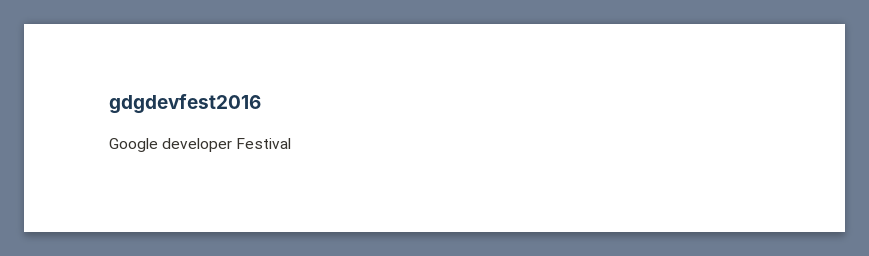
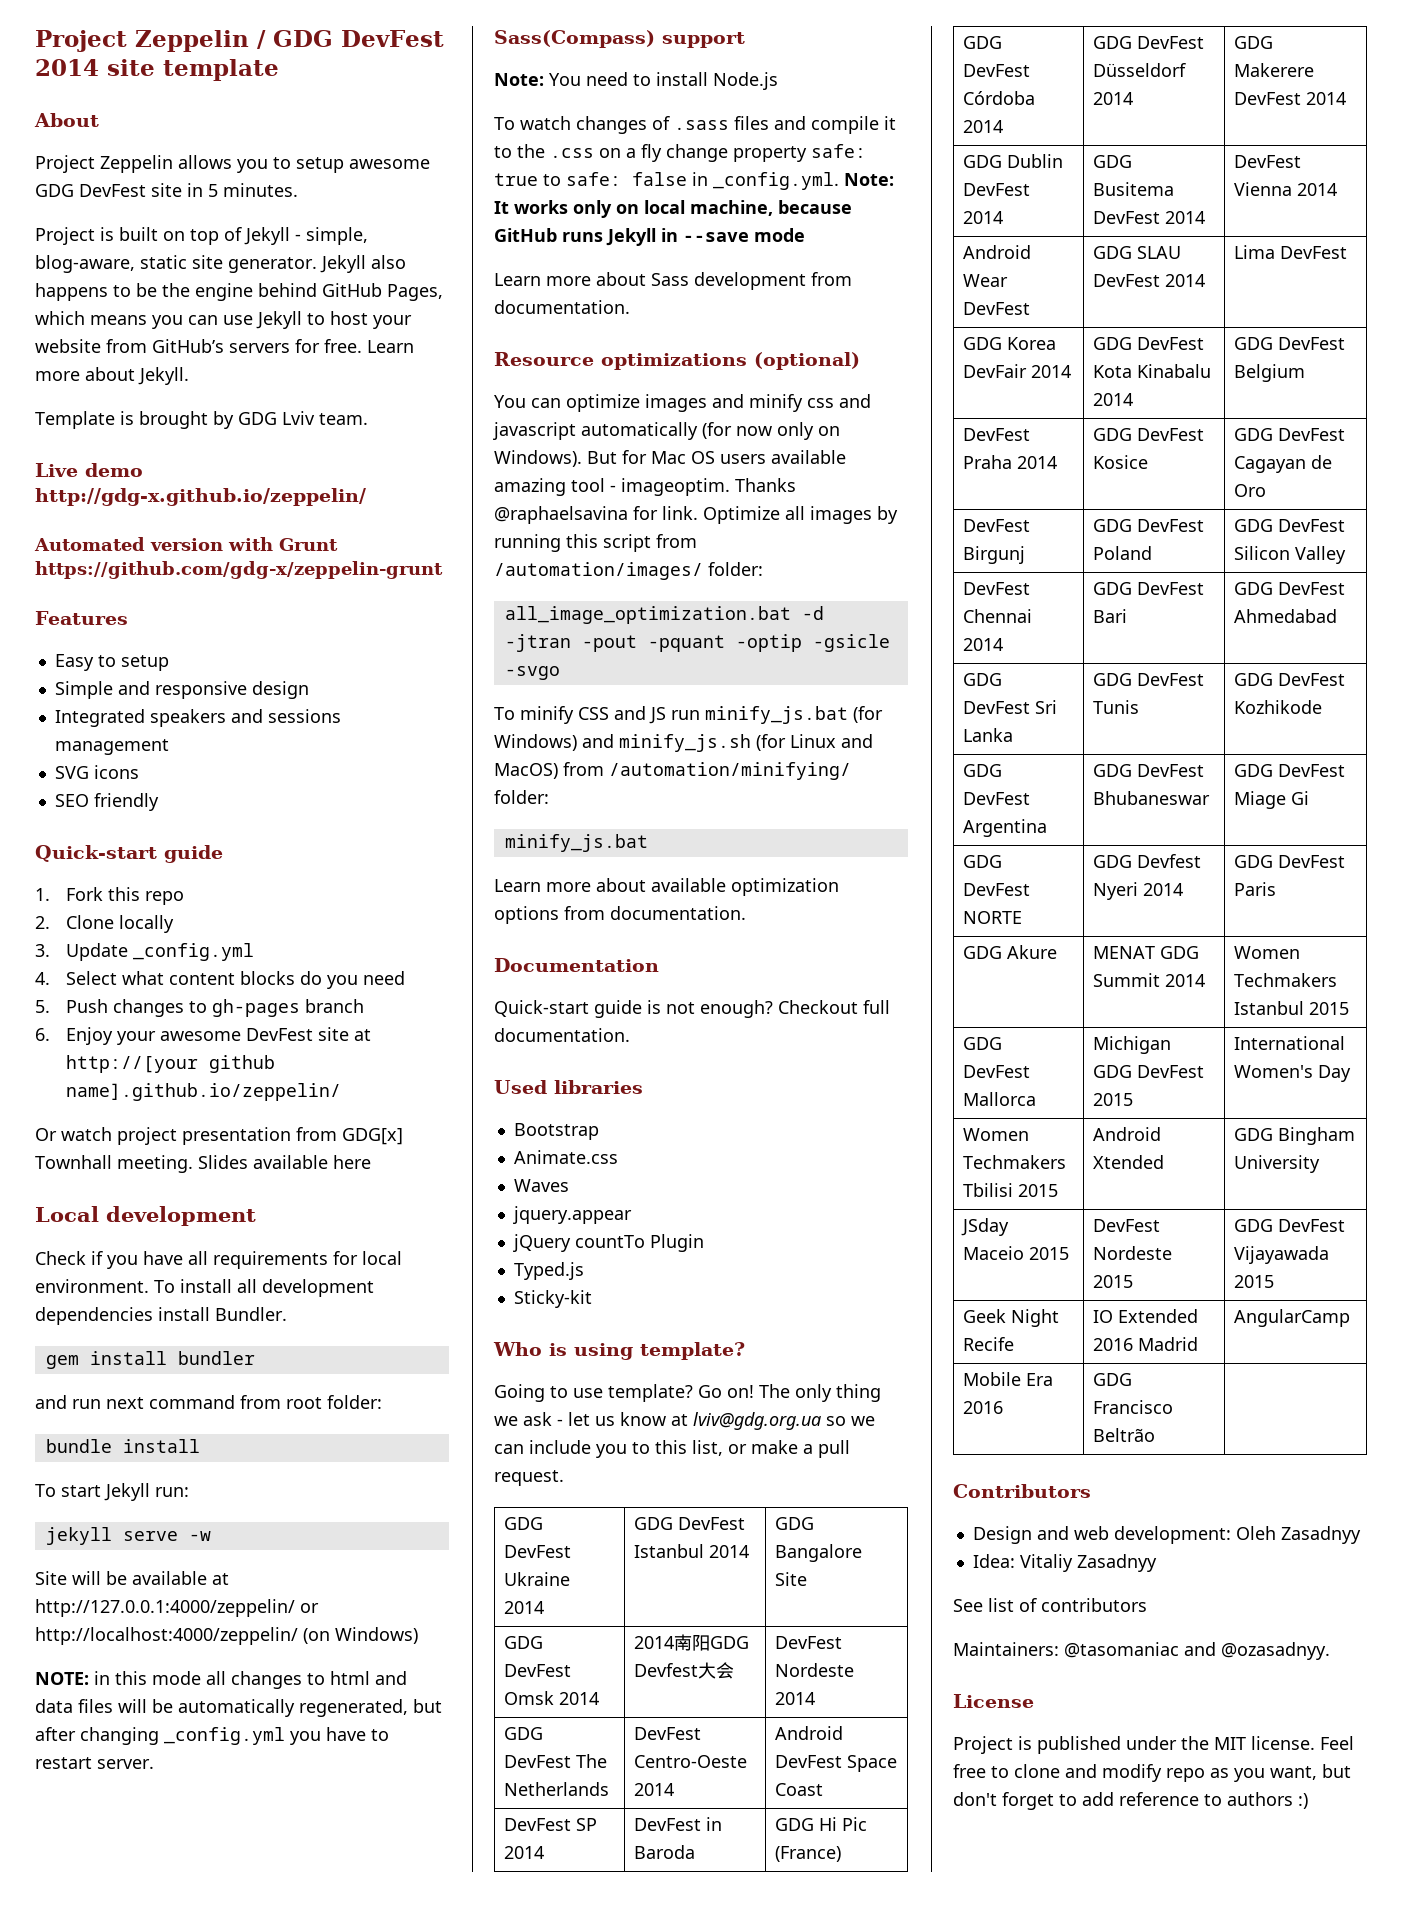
[109,94,261,114] [109,138,292,152] gdgdevfest2016 // Google developer Festival -> [35,30,444,52] [35,59,279,81] [34,113,99,127] [35,155,430,173] [35,183,298,197] [35,227,368,245] [35,255,406,273] [35,283,443,301] [35,311,412,329] [35,339,414,353] [35,367,189,385] [35,411,368,429] [35,463,143,477] [35,488,366,506] [34,537,338,551] [35,561,443,579] [35,611,128,625] [54,654,169,671] [54,681,309,699] [54,709,341,727] [54,739,169,755] [54,765,139,779] [54,793,159,811] [35,845,223,863] [35,887,185,905] [35,915,175,933] [35,943,255,961] [35,971,406,989] [35,999,365,1017] [35,1027,372,1045] [66,1055,276,1073] [66,1083,342,1101] [35,1127,403,1145] [35,1155,371,1173] [35,1206,256,1226] [35,1251,402,1269] [35,1279,374,1297] [35,1307,287,1325] [45,1351,255,1369] [35,1395,382,1409] [45,1439,200,1453] [35,1483,189,1501] [45,1527,211,1545] [35,1571,229,1585] [35,1599,319,1617] [35,1627,418,1645] [35,1671,407,1689] [35,1699,442,1717] [35,1727,389,1745] [35,1757,154,1769] [494,30,745,48] [494,72,778,90] [494,116,896,134] [494,144,866,162] [494,172,894,190] [494,200,852,218] [494,228,805,246] [494,272,852,290] [494,300,630,314] [494,352,860,370] [494,394,871,412] [493,422,840,440] [494,450,846,467] [494,478,796,496] [494,506,898,524] [494,534,697,552] [494,562,763,580] [504,606,824,624] [504,634,890,652] [504,666,560,680] [494,706,883,724] [494,734,873,752] [494,762,851,780] [494,790,549,804] [504,834,648,852] [494,878,839,896] [494,906,746,924] [494,958,659,972] [494,1000,890,1018] [494,1028,630,1042] [494,1080,643,1094] [513,1123,599,1140] [513,1150,618,1164] [513,1179,569,1192] [512,1206,632,1224] [512,1234,704,1252] [513,1262,584,1280] [513,1290,592,1308] [493,1342,745,1360] [494,1384,881,1402] [494,1412,875,1430] [494,1440,850,1458] [494,1470,564,1486] [504,1517,544,1530] [504,1545,572,1558] [504,1572,571,1586] [504,1601,545,1614] [634,1517,746,1530] [634,1544,750,1558] [775,1517,815,1530] [775,1544,863,1562] [775,1572,808,1586] [504,1636,544,1649] [504,1664,572,1677] [504,1691,600,1705] [634,1634,750,1651] [634,1662,735,1679] [775,1636,843,1649] [775,1663,855,1677] [775,1692,816,1705] [504,1727,544,1740] [504,1754,608,1768] [504,1782,610,1796] [634,1727,702,1740] [634,1755,748,1768] [634,1783,675,1796] [775,1726,844,1740] [775,1755,898,1772] [775,1783,824,1796] [504,1818,598,1831] [504,1846,545,1859] [634,1817,723,1831] [634,1845,696,1859] [775,1817,868,1831] [775,1846,842,1862] [963,36,1003,49] [963,64,1031,77] [963,91,1036,105] [963,120,1004,133] [1093,36,1205,49] [1093,63,1187,77] [1093,92,1134,105] [1234,36,1274,49] [1234,63,1315,77] [1234,92,1347,105] [963,154,1064,168] [963,183,1031,196] [963,211,1004,224] [1093,155,1133,168] [1093,182,1175,196] [1093,211,1206,224] [1234,155,1302,168] [1234,182,1338,196] [963,245,1032,259] [963,274,1009,287] [963,302,1031,315] [1093,246,1182,259] [1093,274,1206,287] [1234,245,1348,259] [963,337,1057,350] [963,364,1072,378] [1093,337,1205,350] [1093,364,1212,378] [1093,393,1134,406] [1234,337,1346,350] [1234,364,1306,382] [963,428,1031,441] [963,455,1058,469] [1093,428,1205,441] [1093,455,1149,469] [1234,428,1346,441] [1234,455,1333,473] [1234,484,1267,497] [963,519,1031,532] [963,546,1026,564] [1093,519,1205,532] [1093,546,1153,560] [1234,519,1346,532] [1234,546,1347,564] [963,582,1031,595] [963,609,1033,623] [963,638,1004,651] [1093,582,1205,595] [1093,609,1128,623] [1234,582,1346,595] [1234,609,1338,623] [963,673,1003,686] [963,700,1058,714] [963,728,1014,742] [1093,673,1205,686] [1093,700,1140,714] [1234,673,1346,686] [1234,700,1323,714] [963,764,1003,777] [963,792,1031,805] [963,819,1048,837] [1093,764,1205,777] [1093,791,1211,805] [1234,764,1346,777] [1234,791,1310,809] [963,855,1003,868] [963,883,1031,896] [963,911,1023,924] [1093,854,1202,868] [1093,882,1184,900] [1234,855,1346,868] [1234,882,1277,896] [963,945,1058,959] [1093,946,1200,959] [1093,973,1206,987] [1234,946,1301,959] [1234,973,1338,987] [1234,1001,1350,1015] [963,1037,1003,1050] [963,1065,1031,1078] [963,1092,1037,1106] [1093,1036,1172,1054] [1093,1065,1205,1078] [1093,1093,1134,1106] [1234,1036,1346,1050] [1234,1065,1352,1082] [963,1128,1030,1141] [963,1155,1067,1169] [963,1183,1059,1197] [1093,1127,1162,1141] [1093,1155,1165,1169] [1234,1127,1356,1145] [1234,1155,1321,1173] [961,1218,1010,1236] [963,1246,1070,1260] [1093,1219,1161,1232] [1093,1246,1173,1260] [1093,1275,1134,1288] [1234,1219,1346,1232] [1234,1246,1330,1264] [1234,1275,1275,1288] [963,1309,1060,1327] [963,1337,1015,1351] [1093,1309,1199,1323] [1093,1337,1199,1351] [1234,1309,1351,1327] [963,1372,1054,1386] [963,1401,1004,1414] [1093,1373,1133,1386] [1093,1400,1174,1414] [1093,1428,1156,1442] [953,1484,1091,1498] [972,1526,1361,1544] [972,1554,1157,1572] [953,1598,1147,1612] [953,1642,1330,1660] [953,1694,1034,1708] [953,1736,1354,1754] [953,1764,1351,1782] [953,1792,1308,1810] Project Zeppelin / GDG DevFest 2014 site template // About // Project Zeppelin allows you to setup awesome GDG DevFest site in 5 minutes. // Project is built on top of Jekyll - simple, blog-aware, static site generator. Jekyll also happens to be the engine behind GitHub Pages, which means you can use Jekyll to host your website from GitHub’s servers for free. Learn more about Jekyll. // Template is brought by GDG Lviv team. // Live demo http://gdg-x.github.io/zeppelin/ // Automated version with Grunt https://github.com/gdg-x/zeppelin-grunt // Features // Easy to setup // Simple and responsive design // Integrated speakers and sessions management // SVG icons // SEO friendly // Quick-start guide // 1. Fork this repo // 2. Clone locally // 3. Update _config.yml // 4. Select what content blocks do you need // 5. Push changes to gh-pages branch // 6. Enjoy your awesome DevFest site at http://[your github name].github.io/zeppelin/ // Or watch project presentation from GDG[x] Townhall meeting. Slides available here // Local development // Check if you have all requirements for local environment. To install all development dependencies install Bundler. // gem install bundler // and run next command from root folder: // bundle install // To start Jekyll run: // jekyll serve -w // Site will be available at http://127.0.0.1:4000/zeppelin/ or http://localhost:4000/zeppelin/ (on Windows) // NOTE: in this mode all changes to html and data files will be automatically regenerated, but after changing _config.yml you have to restart server. // Sass(Compass) support // Note: You need to install Node.js // To watch changes of .sass files and compile it to the .css on a fly change property safe: true to safe: false in _config.yml. Note: It works only on local machine, because GitHub runs Jekyll in --save mode // Learn more about Sass development from documentation. // Resource optimizations (optional) // You can optimize images and minify css and javascript automatically (for now only on Windows). But for Mac OS users available amazing tool - imageoptim. Thanks @raphaelsavina for link. Optimize all images by running this script from /automation/images/ folder: // all_image_optimization.bat -d -jtran -pout -pquant -optip -gsicle -svgo // To minify CSS and JS run minify_js.bat (for Windows) and minify_js.sh (for Linux and MacOS) from /automation/minifying/ folder: // minify_js.bat // Learn more about available optimization options from documentation. // Documentation // Quick-start guide is not enough? Checkout full documentation. // Used libraries // Bootstrap // Animate.css // Waves // jquery.appear // jQuery countTo Plugin // Typed.js // Sticky-kit // Who is using template? // Going to use template? Go on! The only thing we ask - let us know at lviv@gdg.org.ua so we can include you to this list, or make a pull request. // GDG DevFest Ukraine 2014 | GDG DevFest Istanbul 2014 | GDG Bangalore Site // GDG DevFest Omsk 2014 | 2014南阳GDG Devfest大会 | DevFest Nordeste 2014 // GDG DevFest The Netherlands | DevFest Centro-Oeste 2014 | Android DevFest Space Coast // DevFest SP 2014 | DevFest in Baroda | GDG Hi Pic (France) // GDG DevFest Córdoba 2014 | GDG DevFest Düsseldorf 2014 | GDG Makerere DevFest 2014 // GDG Dublin DevFest 2014 | GDG Busitema DevFest 2014 | DevFest Vienna 2014 // Android Wear DevFest | GDG SLAU DevFest 2014 | Lima DevFest // GDG Korea DevFair 2014 | GDG DevFest Kota Kinabalu 2014 | GDG DevFest Belgium // DevFest Praha 2014 | GDG DevFest Kosice | GDG DevFest Cagayan de Oro // DevFest Birgunj | GDG DevFest Poland | GDG DevFest Silicon Valley // DevFest Chennai 2014 | GDG DevFest Bari | GDG DevFest Ahmedabad // GDG DevFest Sri Lanka | GDG DevFest Tunis | GDG DevFest Kozhikode // GDG DevFest Argentina | GDG DevFest Bhubaneswar | GDG DevFest Miage Gi // GDG DevFest NORTE | GDG Devfest Nyeri 2014 | GDG DevFest Paris // GDG Akure | MENAT GDG Summit 2014 | Women Techmakers Istanbul 2015 // GDG DevFest Mallorca | Michigan GDG DevFest 2015 | International Women's Day // Women Techmakers Tbilisi 2015 | Android Xtended | GDG Bingham University // JSday Maceio 2015 | DevFest Nordeste 2015 | GDG DevFest Vijayawada 2015 // Geek Night Recife | IO Extended 2016 Madrid | AngularCamp // Mobile Era 2016 | GDG Francisco Beltrão | // Contributors // Design and web development: Oleh Zasadnyy // Idea: Vitaliy Zasadnyy // See list of contributors // Maintainers: @tasomaniac and @ozasadnyy. // License // Project is published under the MIT license. Feel free to clone and modify repo as you want, but don't forget to add reference to authors :)

